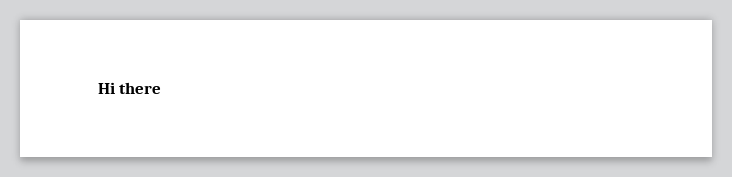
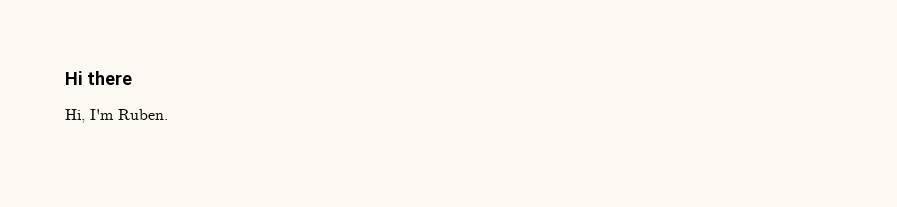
(162, 88) none -> [65,109,168,123] // Hi, I'm Ruben.

